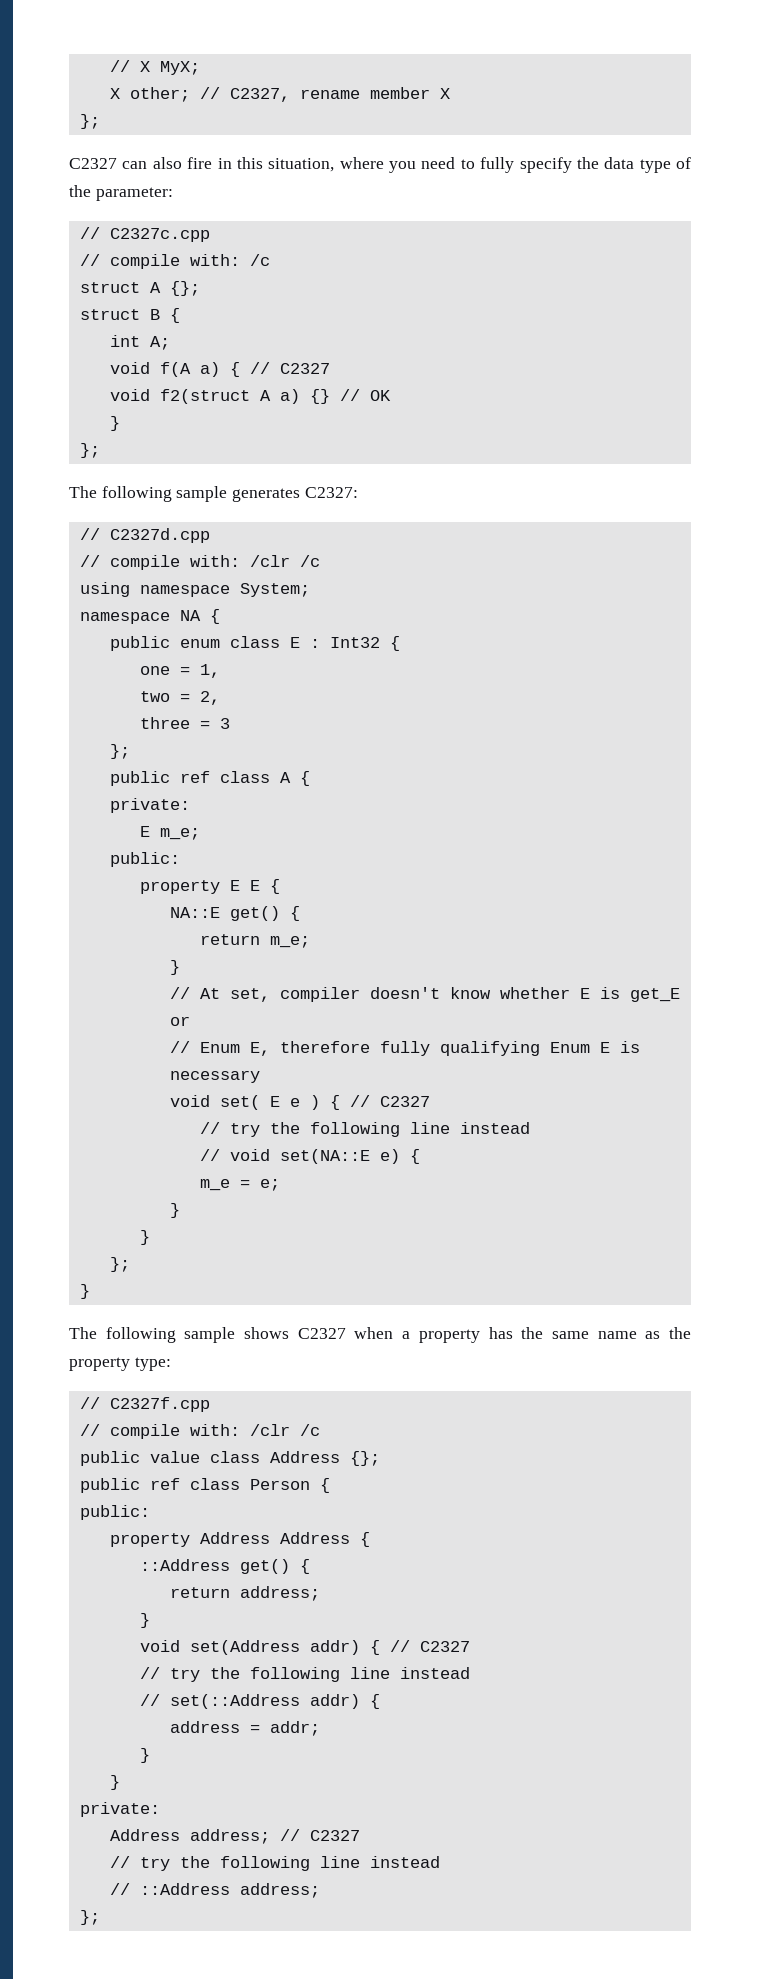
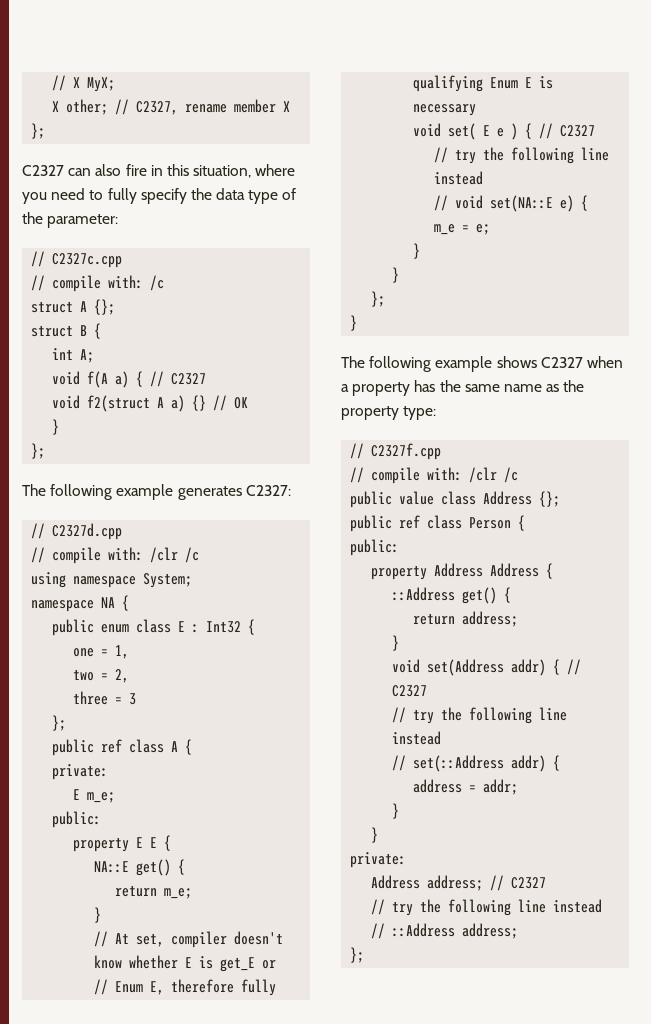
[176,486,228,502] sample -> [116,484,174,500] example
[184,1327,236,1343] sample -> [435,356,493,372] example

